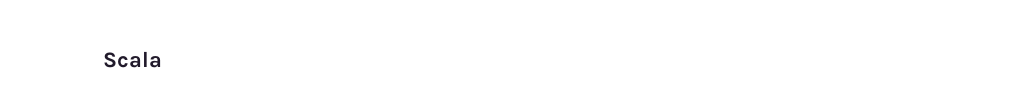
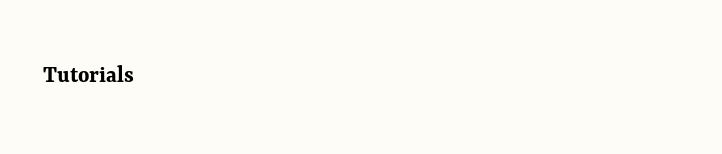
[103,51,162,68] Scala -> [43,65,134,82] Tutorials

